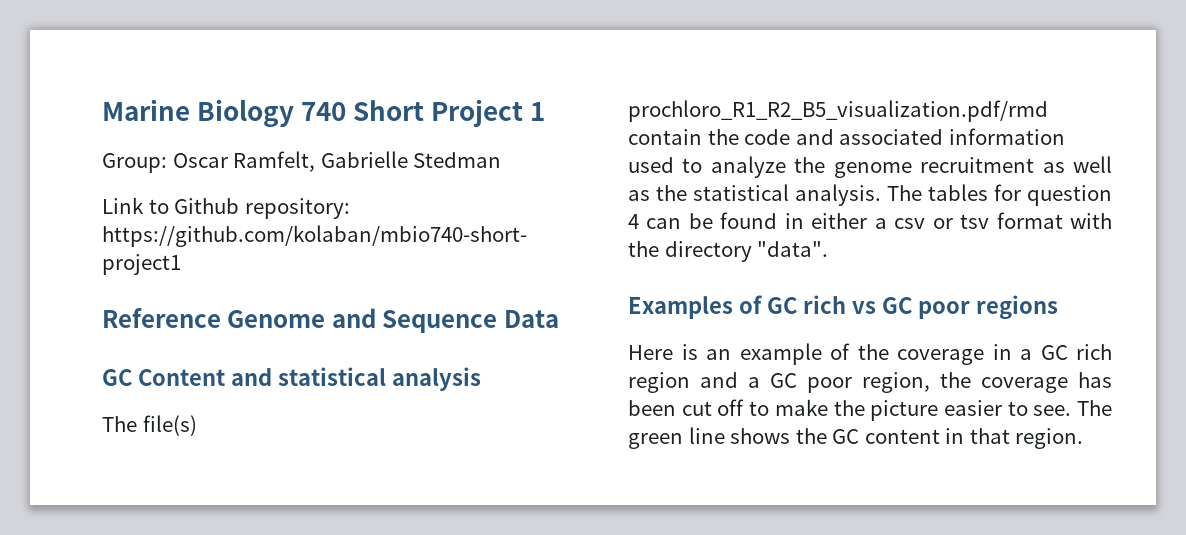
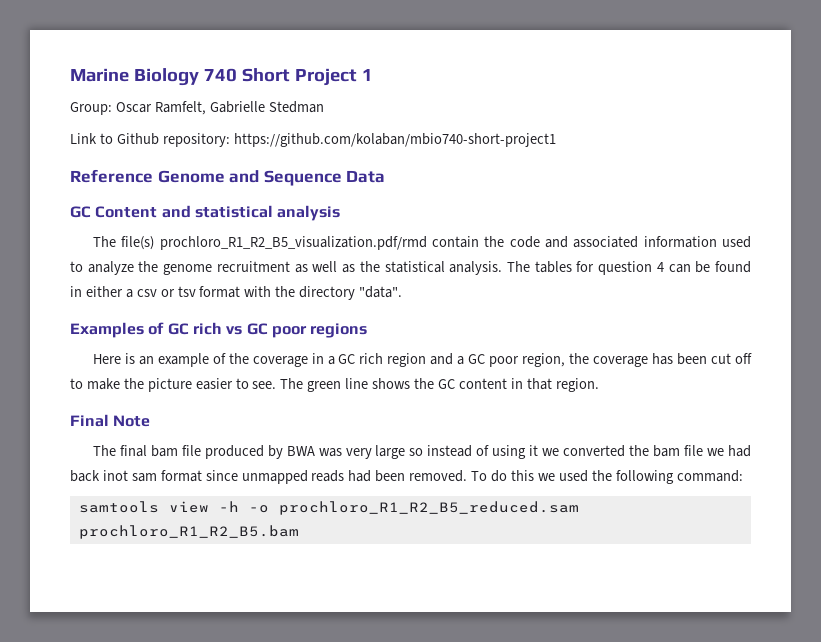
(1084, 438) none -> [70,414,151,427] [92,445,752,459] [70,470,743,484] [78,501,579,515] [78,525,299,539] // Final Note // The final bam file produced by BWA was very large so instead of using it we converted the bam file we had back inot sam format since unmapped reads had been removed. To do this we used the following command: // samtools view -h -o prochloro_R1_R2_B5_reduced.sam prochloro_R1_R2_B5.bam

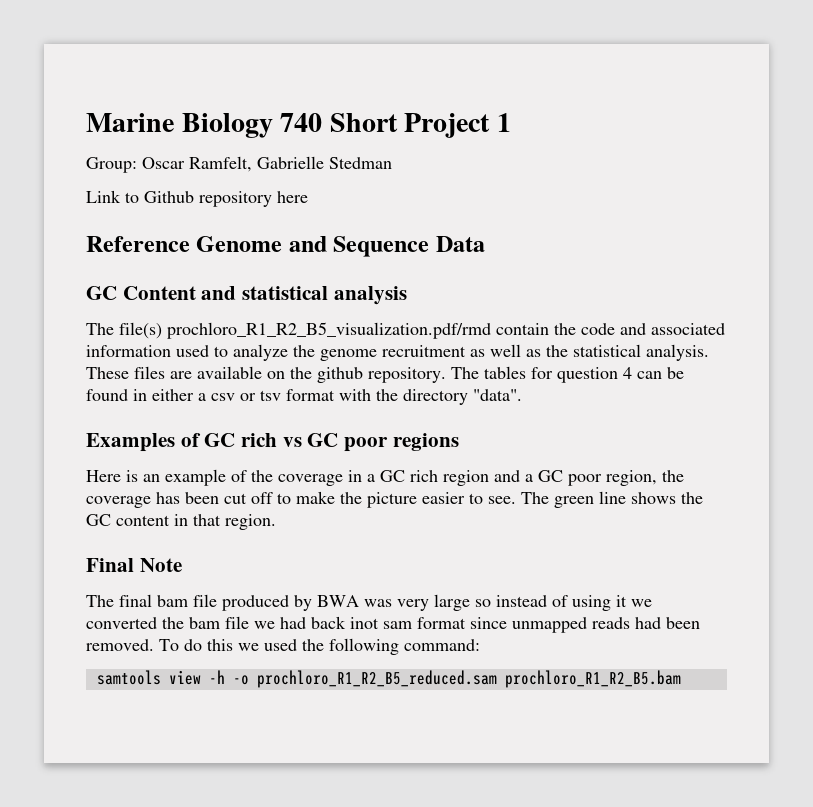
[162,133,556,147] repository: https://github.com/kolaban/mbio740-short-project1 -> [199,191,308,207] repository here
(503, 268) none -> [86,366,446,383] These files are available on the github repository.

